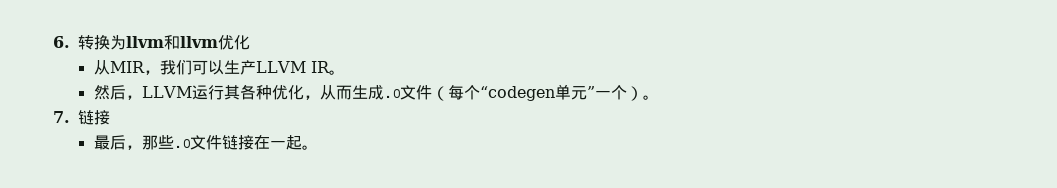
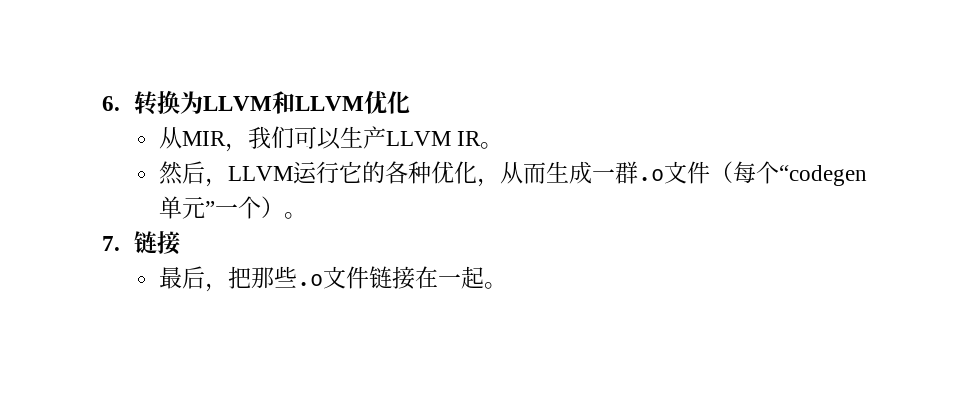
[126,35,218,50] llvm和llvm -> [202,91,364,114] LLVM和LLVM
[223,85,240,100] 其 -> [338,161,385,184] 它的
(384, 92) none -> [591,161,638,184] 一群
(142, 147) none -> [227,266,251,289] 把

